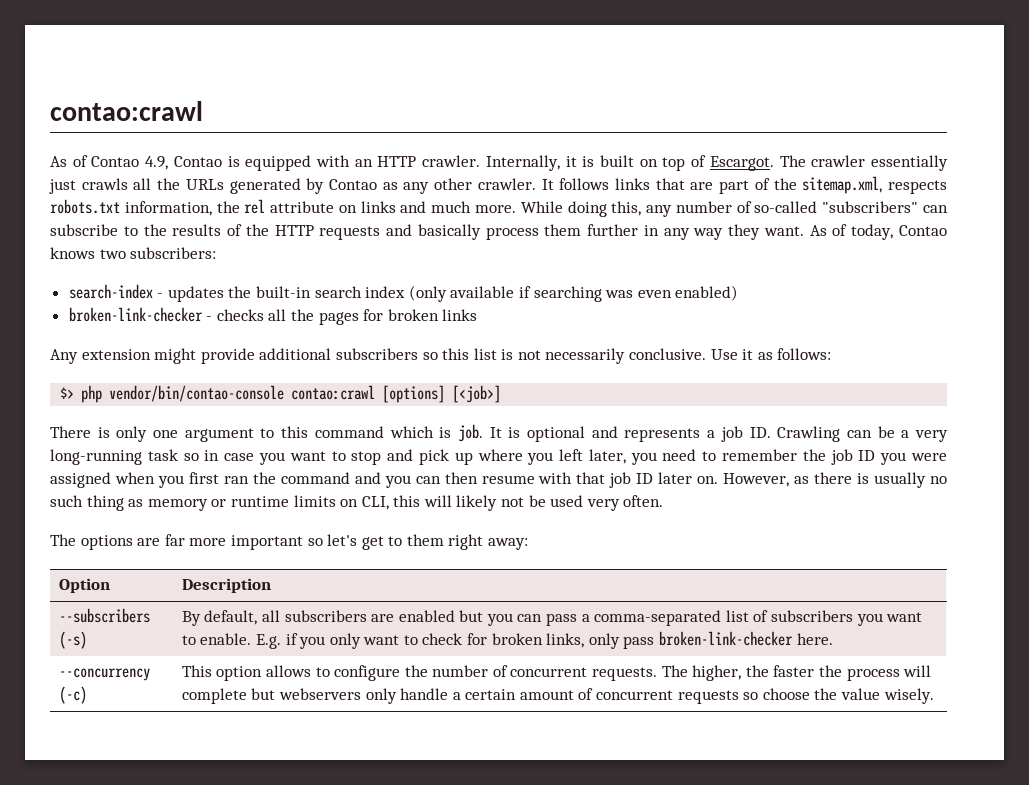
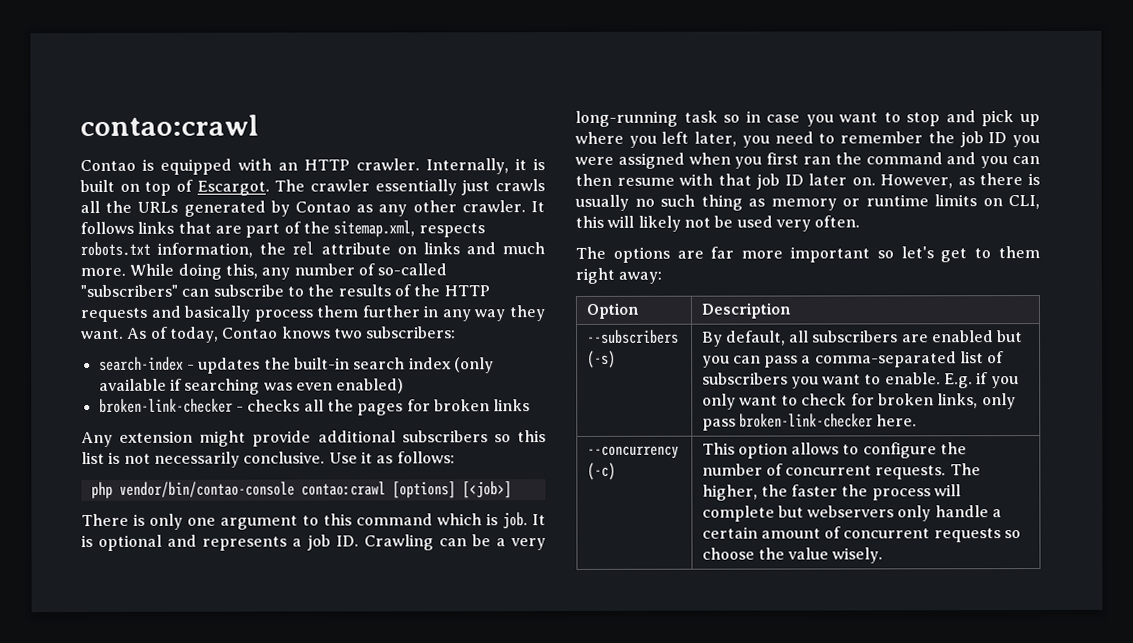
[50,155,169,170] As of Contao 4.9, -> (259, 125) none
[60,387,75,399] $> -> (455, 457) none

